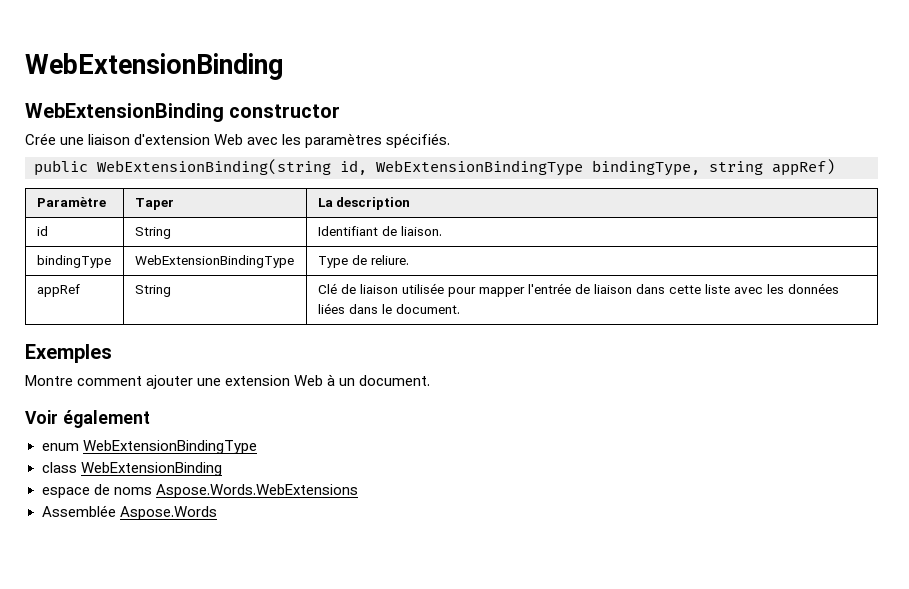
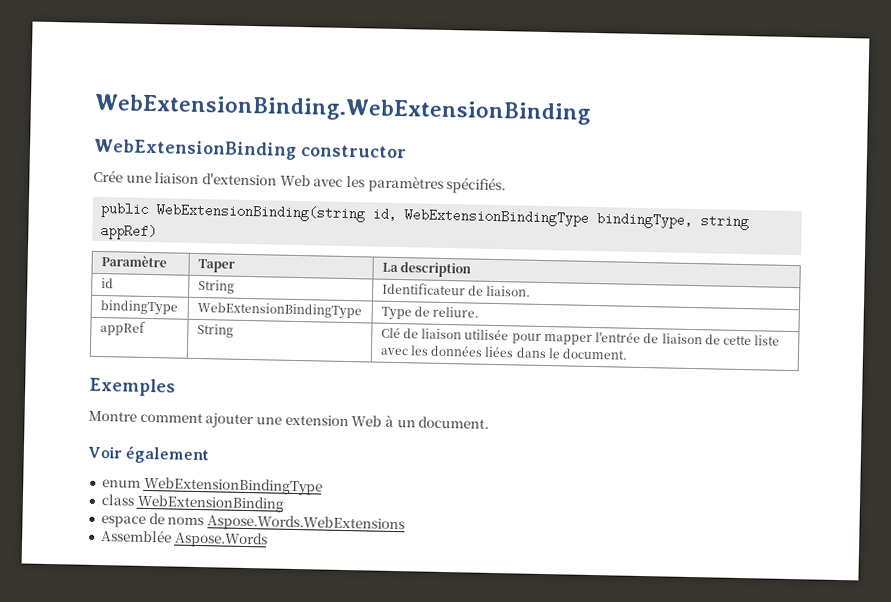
[25,53,283,80] WebExtensionBinding -> [94,93,592,125] WebExtensionBinding.WebExtensionBinding
[317,226,378,236] Identifiant -> [381,282,466,296] Identificateur
[635,284,665,294] dans -> [704,334,721,345] de

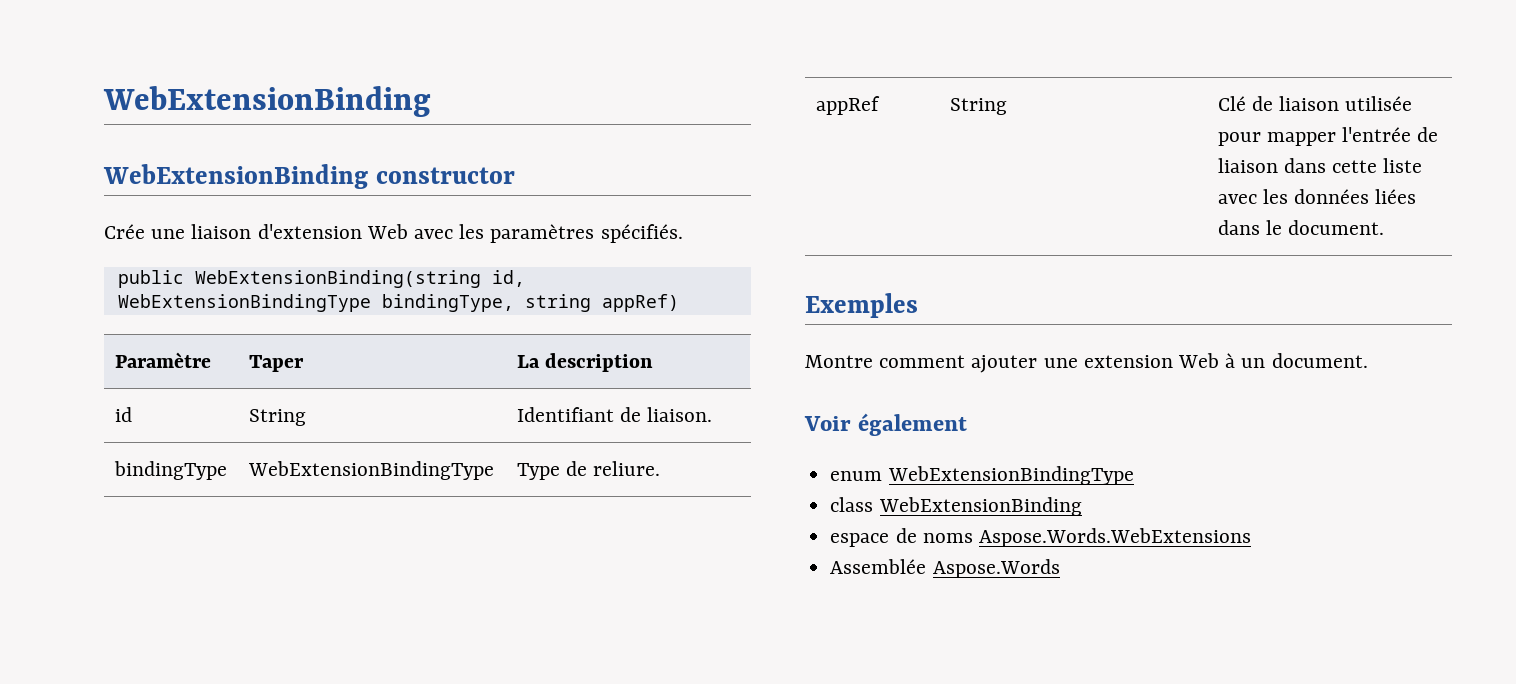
[94,93,592,125] WebExtensionBinding.WebExtensionBinding -> [103,86,431,117] WebExtensionBinding
[381,282,466,296] Identificateur -> [516,407,614,422] Identifiant
[704,334,721,345] de -> [1284,158,1327,173] dans

